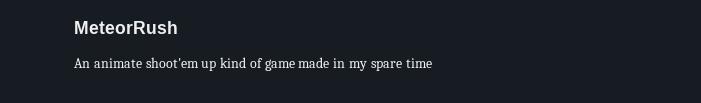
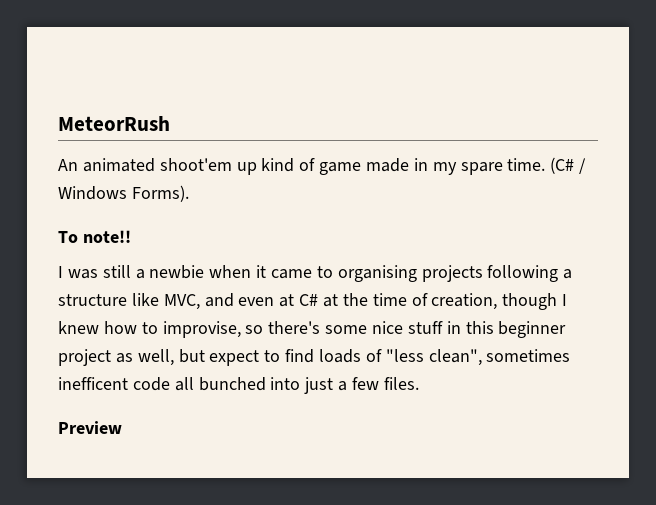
[93,58,142,68] animate -> [82,158,155,172] animated
[405,58,432,68] time -> [507,157,587,174] [58,185,189,202] [58,230,131,243] [58,265,573,282] [58,293,568,310] [58,321,567,338] [58,349,571,366] [58,377,419,394] [58,421,122,434] time. (C# / Windows Forms). // To note!! // I was still a newbie when it came to organising projects following a structure like MVC, and even at C# at the time of creation, though I knew how to improvise, so there's some nice stuff in this beginner project as well, but expect to find loads of "less clean", sometimes inefficent code all bunched into just a few files. // Preview

